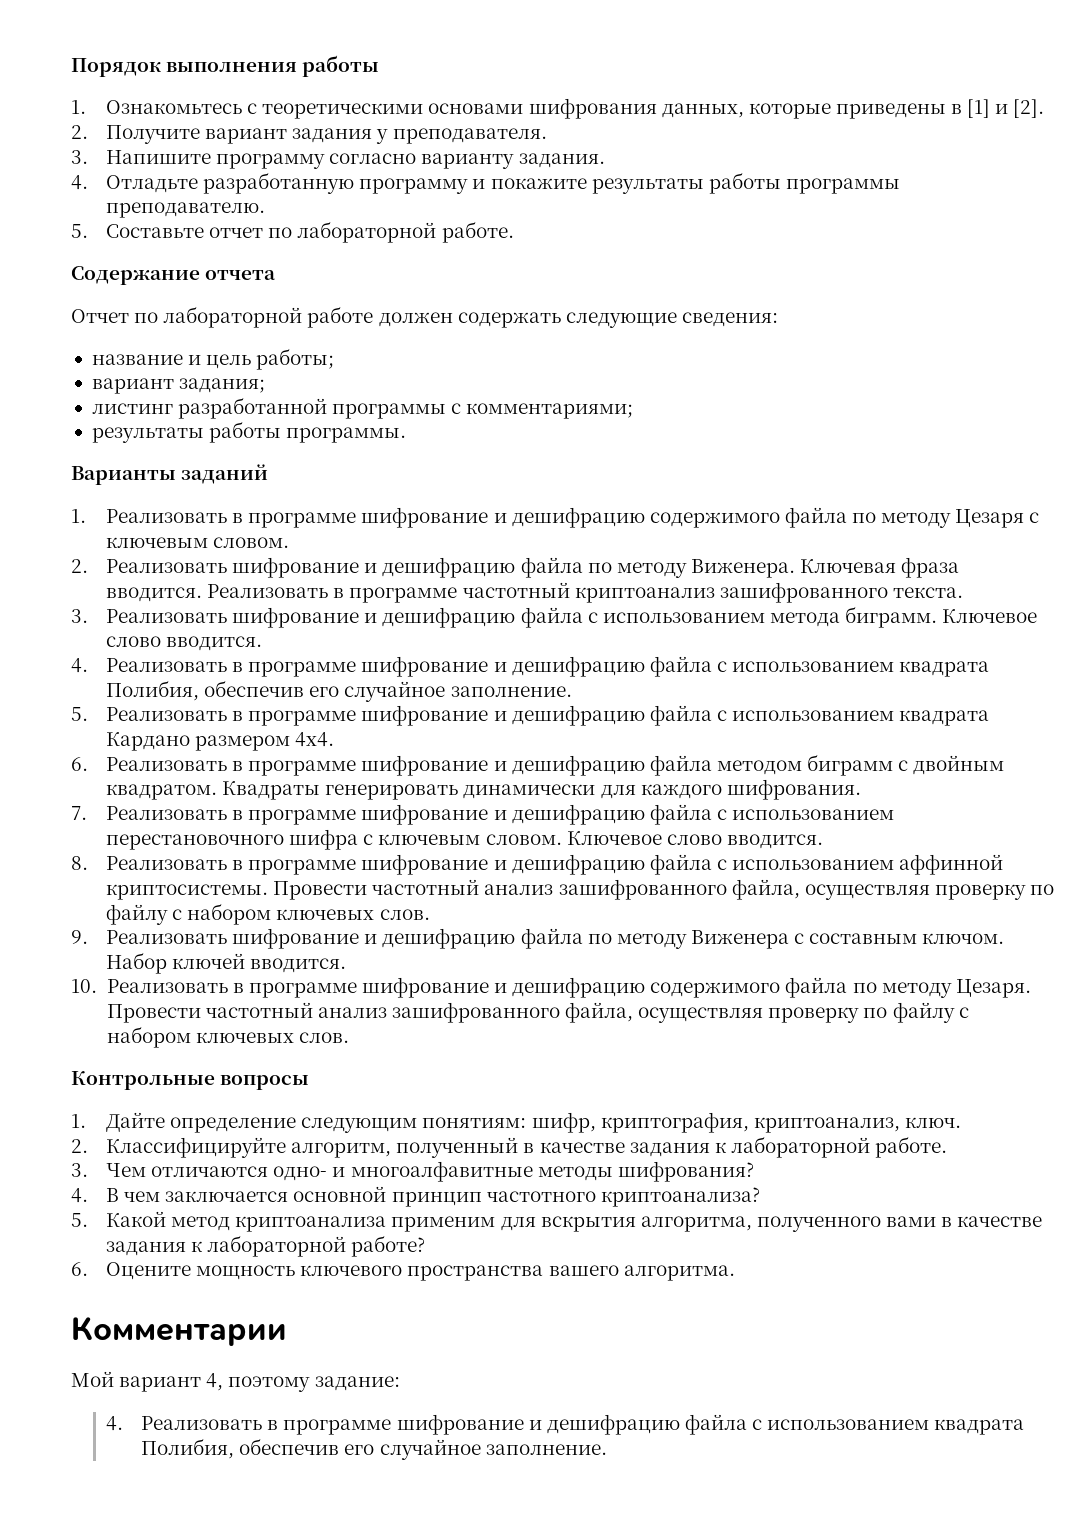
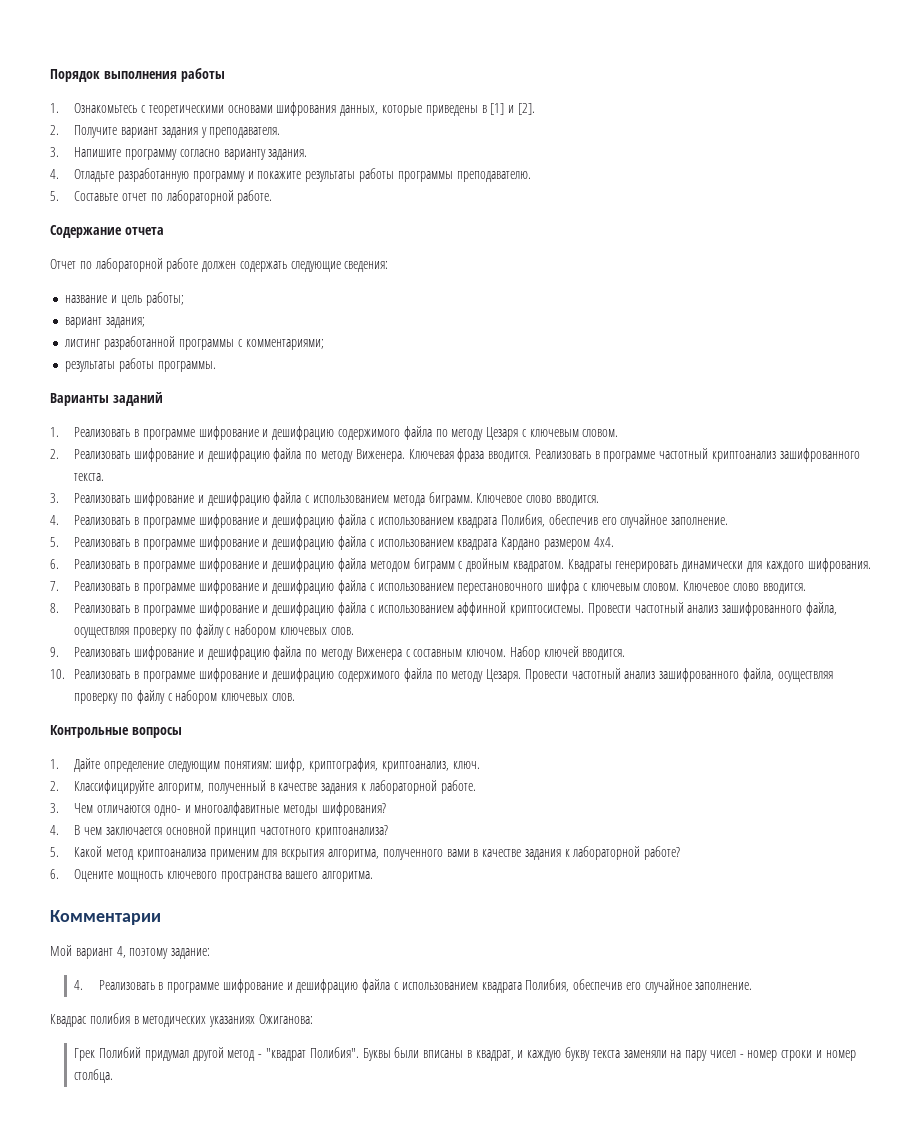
(607, 1449) none -> [50,1013,313,1027] [74,1047,856,1061] [74,1069,114,1083] // Квадрас полибия в методических указаниях Ожиганова: // Грек Полибий придумал другой метод - "квадрат Полибия". Буквы были вписаны в квадрат, и каждую букву текста заменяли на пару чисел - номер строки и номер столбца.

